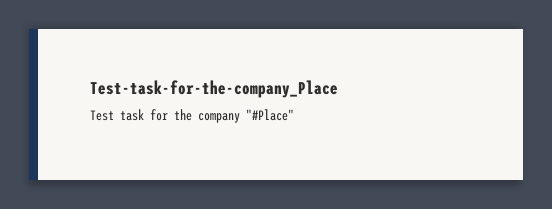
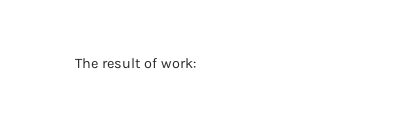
[90,80,338,98] [90,109,294,123] Test-task-for-the-company_Place // Test task for the company "#Place" -> [75,58,196,69] The result of work:

